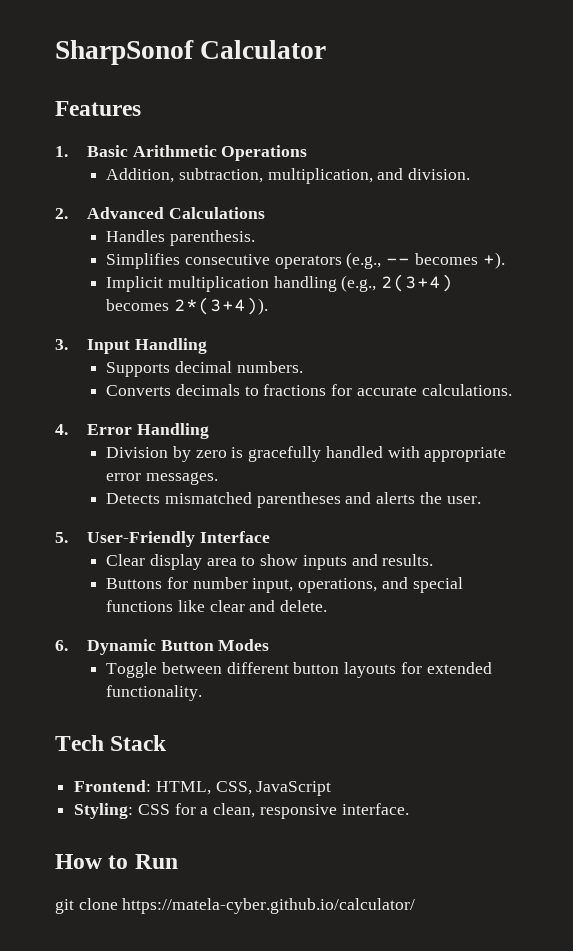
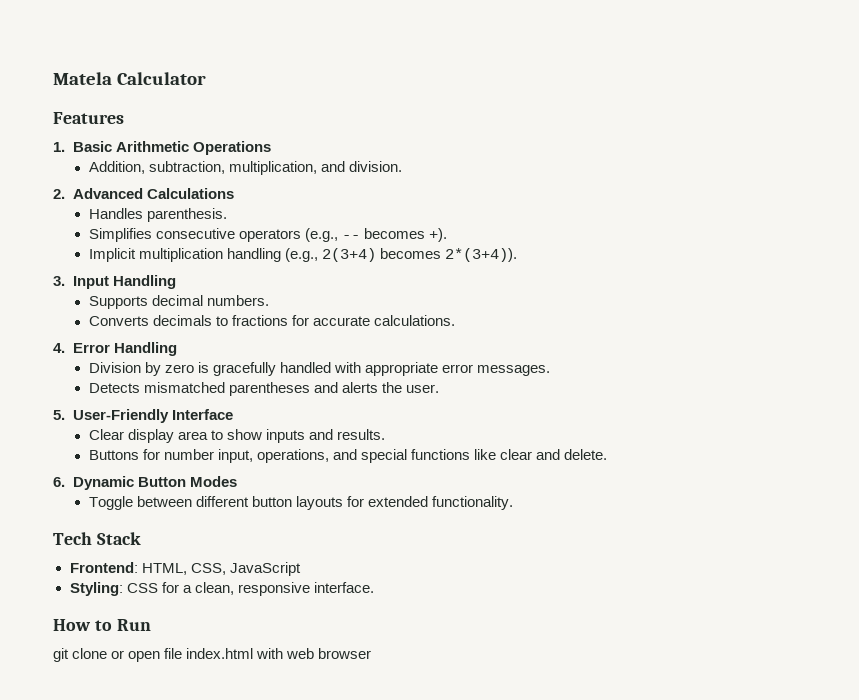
[55,40,194,65] SharpSonof -> [53,72,112,85] Matela
[122,898,416,914] https://matela-cyber.github.io/calculator/ -> [111,648,372,662] or open file index.html with web browser

